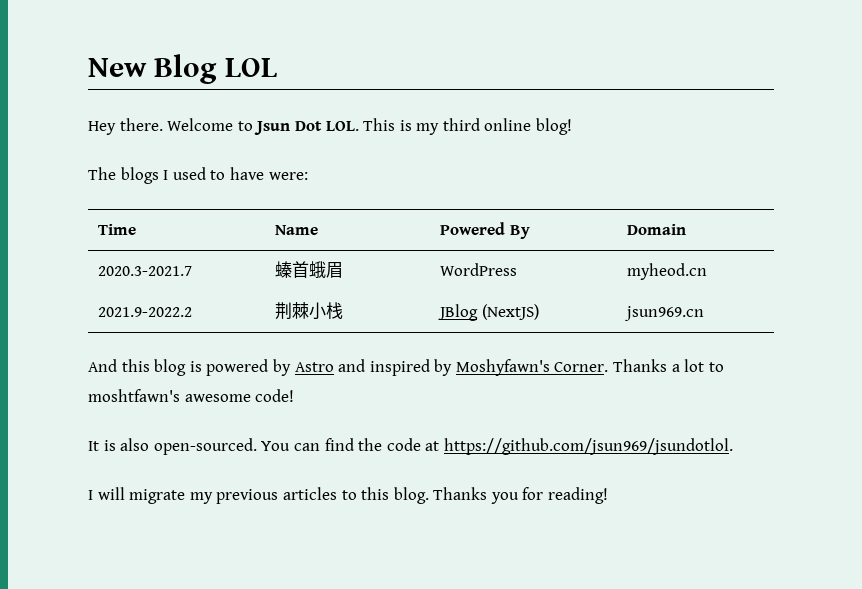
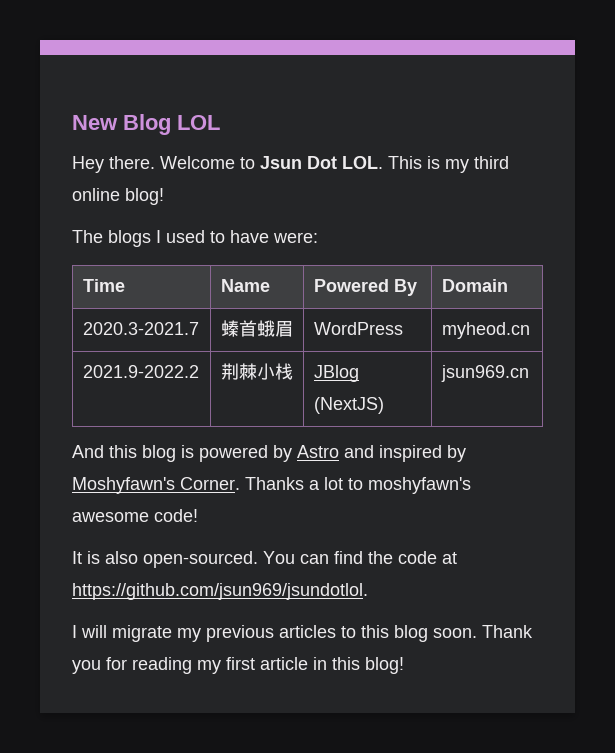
[88,389,180,402] moshtfawn's -> [368,477,471,494] moshyfawn's
[393,487,609,504] blog. Thanks you for reading! -> [394,625,533,642] [72,657,404,674] blog soon. Thank you for reading my first article in this blog!

